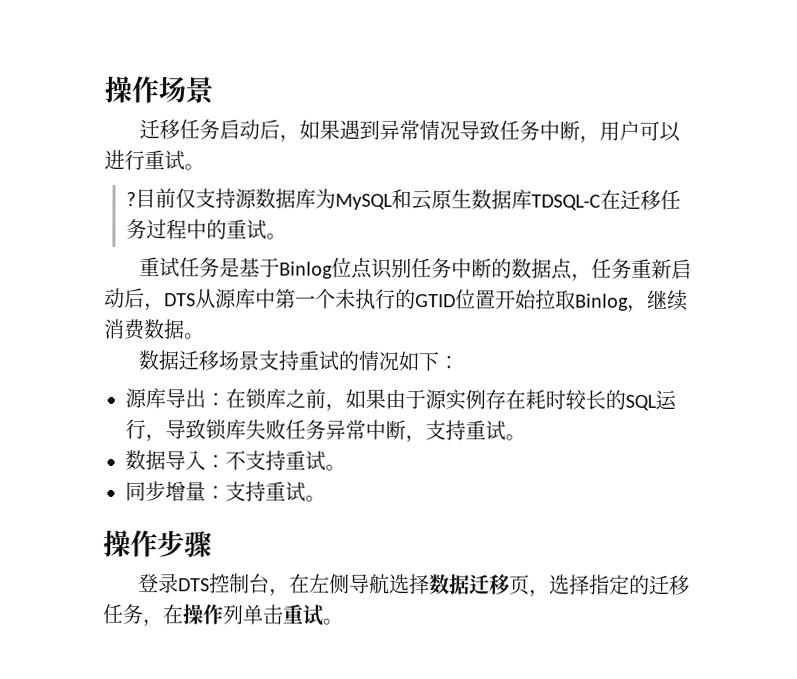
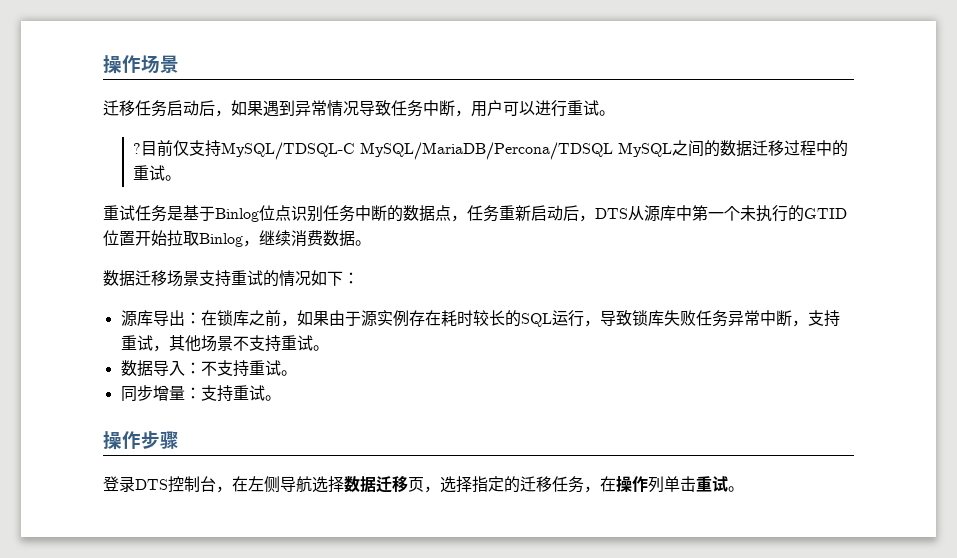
[235,188,682,211] [126,219,148,240] 源数据库为MySQL和云原生数据库TDSQL-C在迁移任务 -> [221,140,785,160] MySQL/TDSQL-C MySQL/MariaDB/Percona/TDSQL MySQL之间的数据迁移
(506, 430) none -> [152,335,313,352] ，其他场景不支持重试

